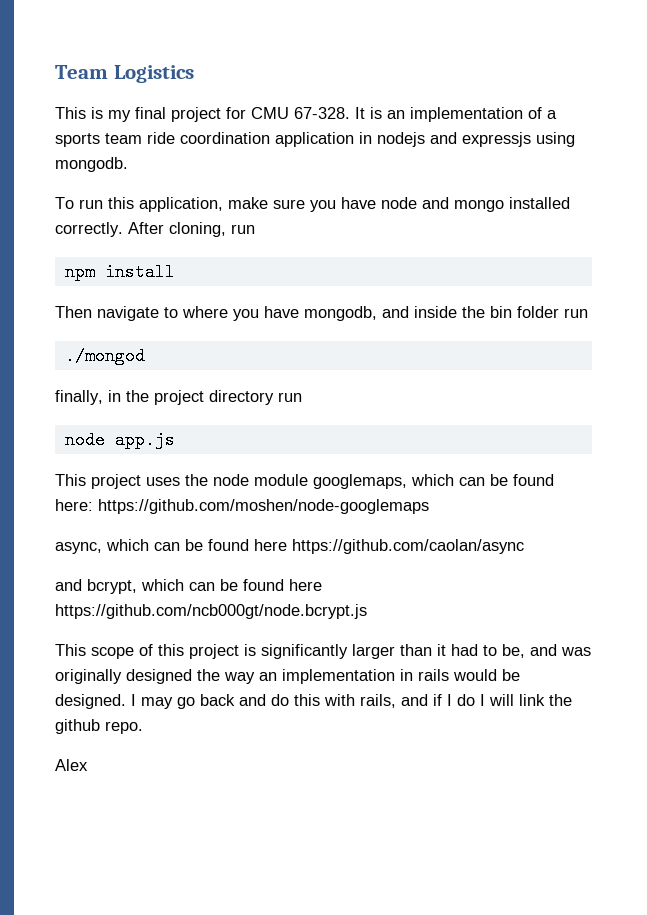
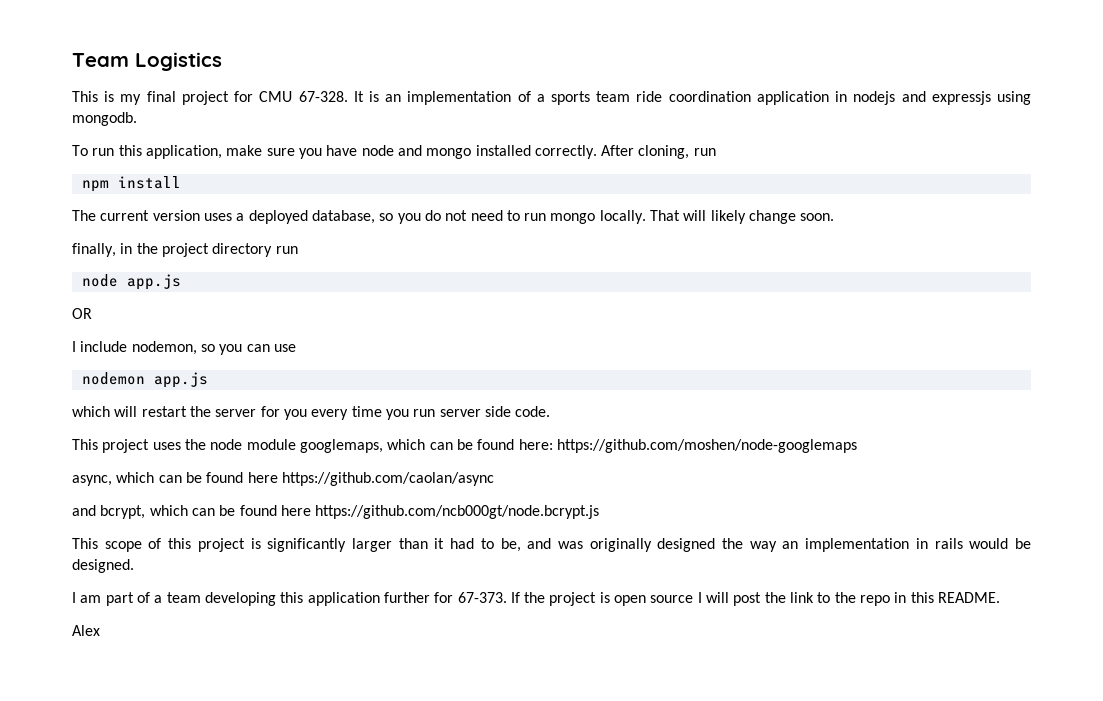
[55,306,588,321] [64,347,145,365] Then navigate to where you have mongodb, and inside the bin folder run // ./mongod -> [72,210,835,224] The current version uses a deployed database, so you do not need to run mongo locally. That will likely change soon.
(175, 440) none -> [72,308,92,319] [72,341,296,355] [81,372,208,388] [72,406,551,420] // OR // I include nodemon, so you can use // nodemon app.js // which will restart the server for you every time you run server side code.
[131,694,572,709] [55,719,143,734] I may go back and do this with rails, and if I do I will link the github repo. -> [72,592,1000,606] // I am part of a team developing this application further for 67-373. If the project is open source I will post the link to the repo in this README.

